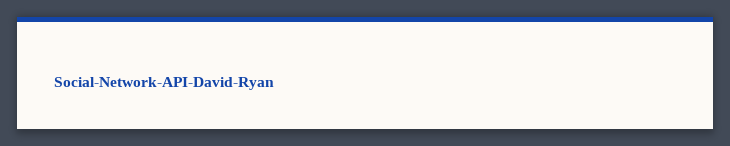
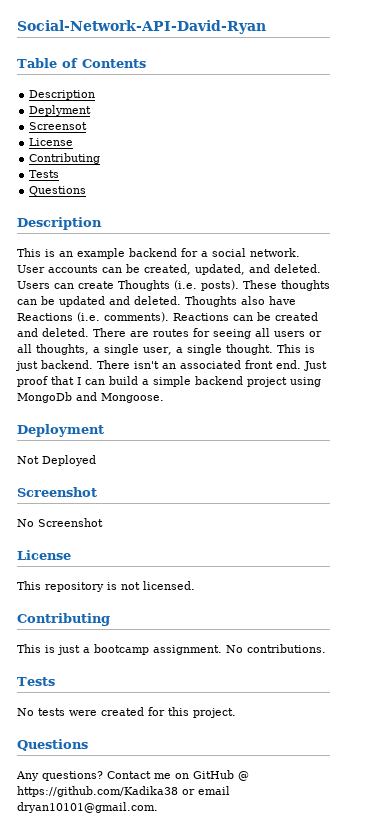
(274, 83) none -> [17,58,146,68] [29,90,96,100] [29,105,92,116] [29,122,88,130] [29,138,74,146] [29,153,101,164] [29,170,60,178] [29,186,87,196] [17,217,102,230] [17,248,300,259] [17,264,321,275] [17,280,330,291] [17,296,296,307] [17,312,318,322] [17,328,322,339] [17,344,315,355] [15,360,327,371] [17,376,321,387] [17,392,164,403] [17,424,104,437] [17,455,96,466] [17,487,97,497] [17,518,103,527] [17,550,71,560] [17,581,195,592] [17,613,110,626] [17,644,326,655] [17,677,55,686] [17,707,236,718] [17,739,88,751] [16,770,249,781] [17,786,230,797] [17,802,158,813] // Table of Contents // Description // Deplyment // Screensot // License // Contributing // Tests // Questions // Description // This is an example backend for a social network. User accounts can be created, updated, and deleted. Users can create Thoughts (i.e. posts). These thoughts can be updated and deleted. Thoughts also have Reactions (i.e. comments). Reactions can be created and deleted. There are routes for seeing all users or all thoughts, a single user, a single thought. This is just backend. There isn't an associated front end. Just proof that I can build a simple backend project using MongoDb and Mongoose. // Deployment // Not Deployed // Screenshot // No Screenshot // License // This repository is not licensed. // Contributing // This is just a bootcamp assignment. No contributions. // Tests // No tests were created for this project. // Questions // Any questions? Contact me on GitHub @ https://github.com/Kadika38 or email dryan10101@gmail.com.

